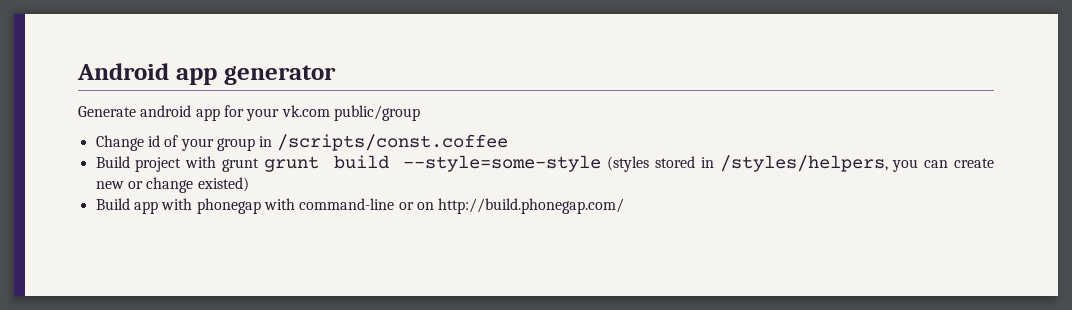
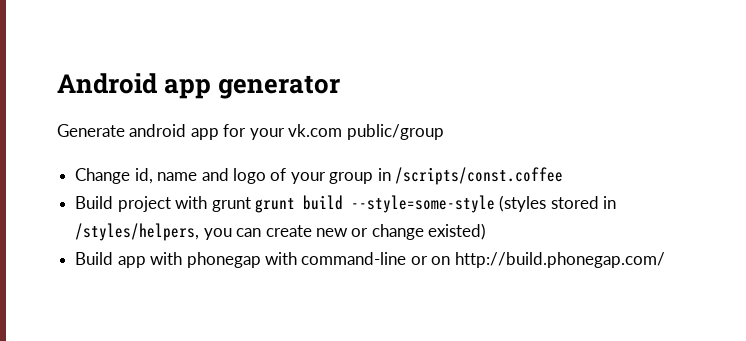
[147,135,160,147] id -> [134,168,266,184] id, name and logo

